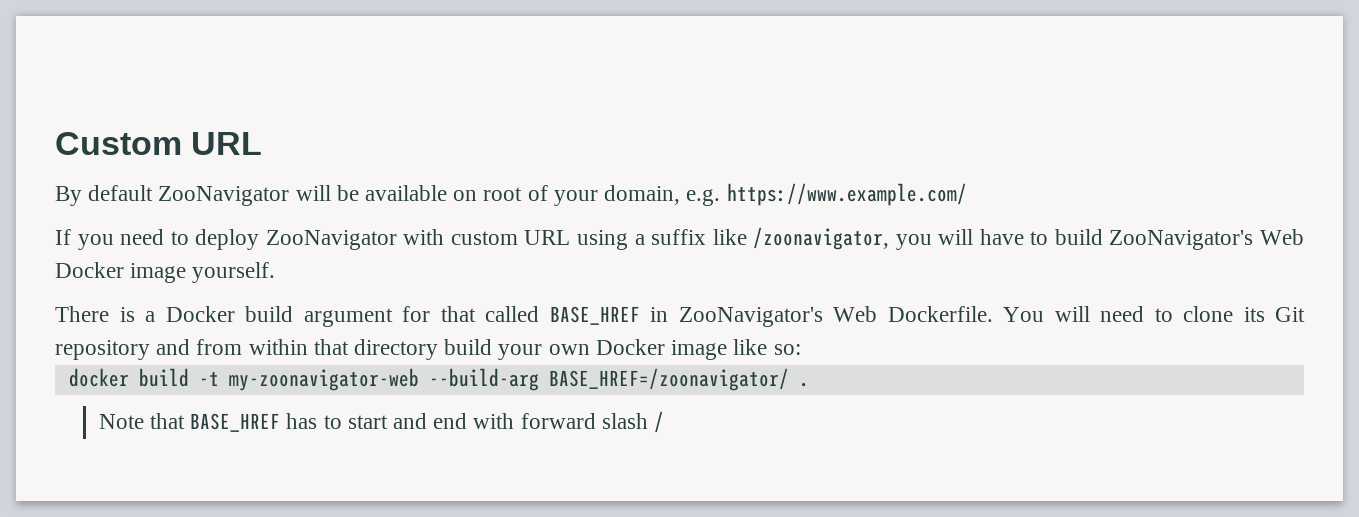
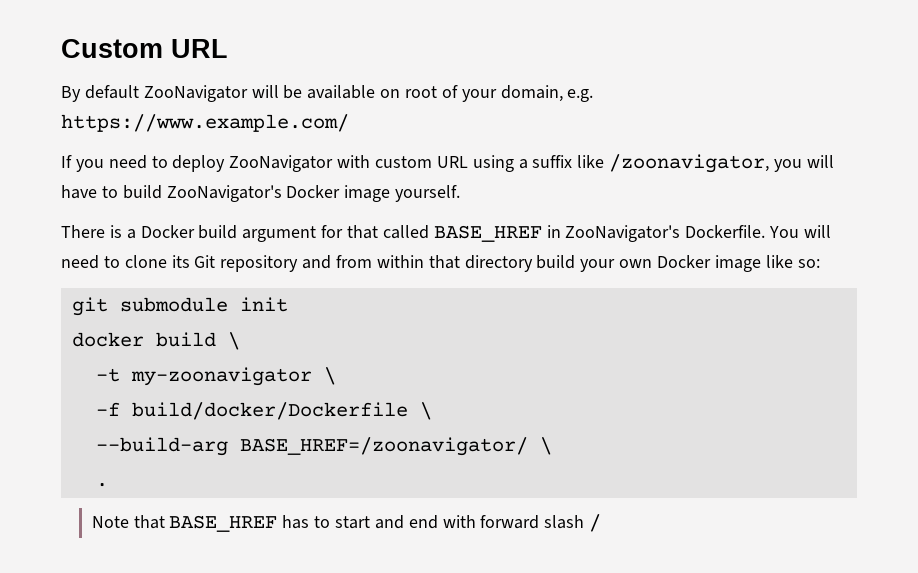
[1259,229,1304,245] Web -> (282, 193) none
[833,306,877,322] Web -> (681, 233) none
(801, 349) none -> [71,297,288,316] // git submodule init
[198,368,419,391] -t my-zoonavigator-web -> [227,332,240,350] [95,367,336,386] [95,402,432,420] \ // -t my-zoonavigator \ // -f build/docker/Dockerfile \ //
(789, 379) none -> [539,437,552,455] \ //

